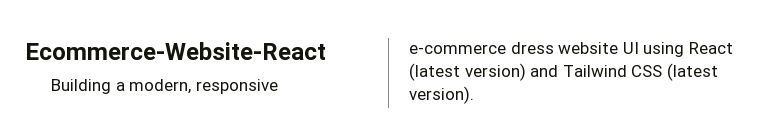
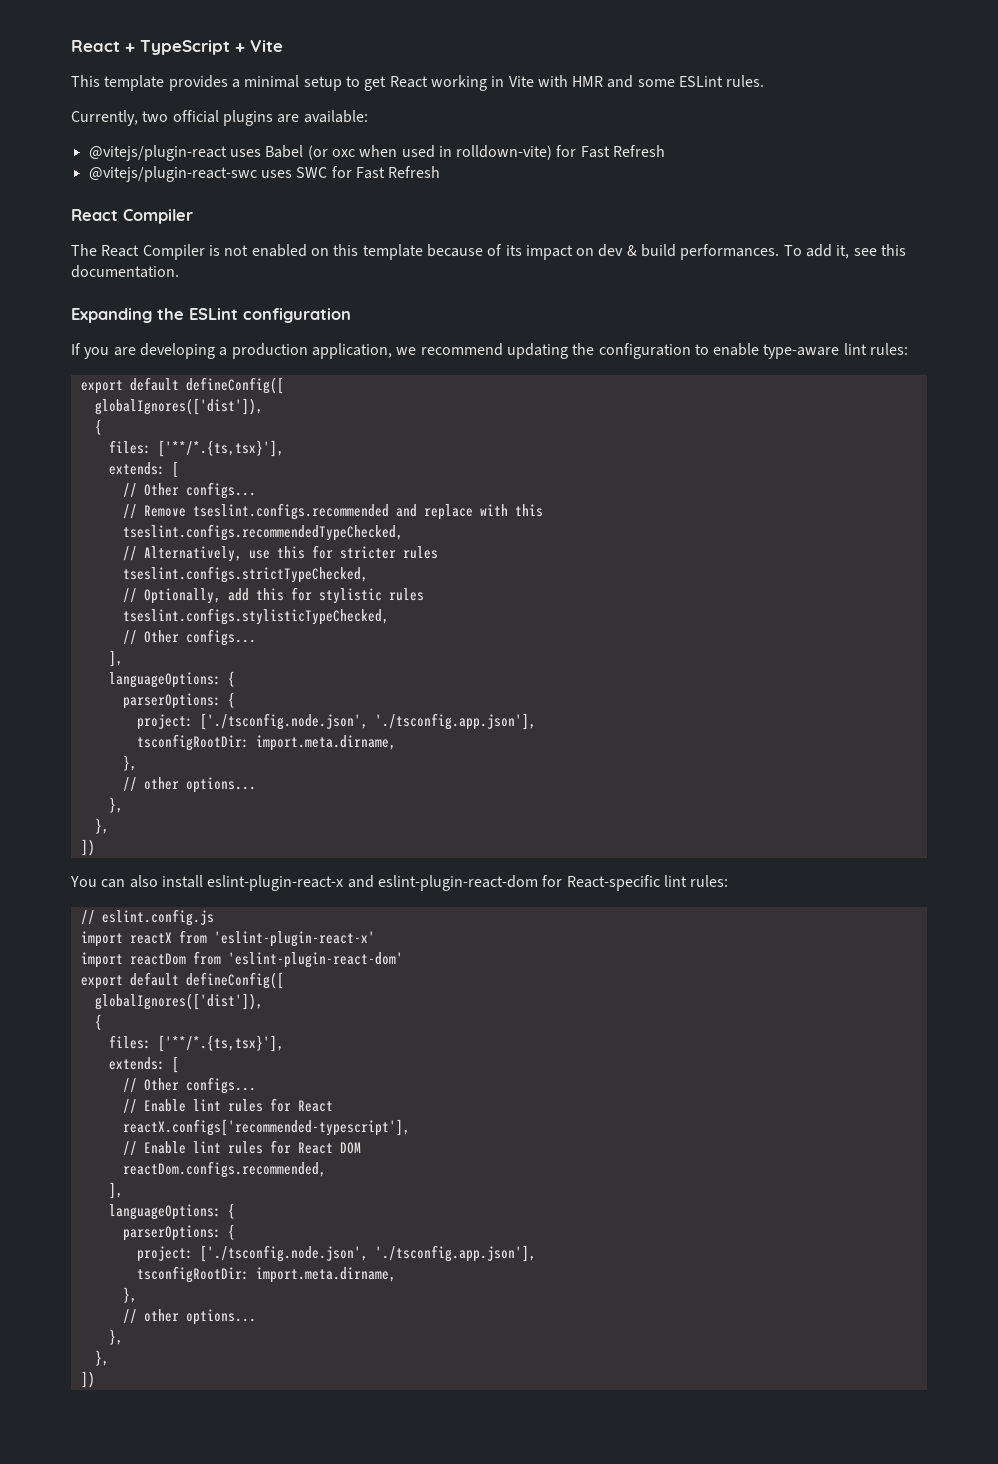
[25,42,326,60] [50,79,278,94] [409,42,733,57] [409,63,718,81] [409,86,474,104] Ecommerce-Website-React // Building a modern, responsive e-commerce dress website UI using React (latest version) and Tailwind CSS (latest version). -> [71,40,283,55] [71,75,765,91] [71,110,368,126] [88,145,666,161] [88,166,441,182] [71,209,193,224] [71,244,907,260] [71,265,179,278] [71,308,351,323] [71,343,909,359] [80,377,284,394] [94,398,263,415] [94,419,102,435] [108,440,284,457] [108,461,179,478] [122,482,256,499] [122,503,543,520] [122,524,403,541] [122,545,438,562] [122,566,368,583] [122,587,424,604] [122,608,389,625] [122,629,256,646] [108,650,123,667] [108,671,235,688] [122,692,235,709] [136,713,536,730] [136,734,396,751] [122,755,137,771] [122,777,256,793] [108,797,123,813] [94,818,109,834] [80,839,95,856] [70,875,729,891] [80,909,214,926] [80,930,375,947] [80,951,403,968] [80,972,284,989] [94,993,263,1010] [94,1014,102,1030] [108,1035,284,1052] [108,1056,179,1073] [122,1077,256,1094] [122,1098,333,1114] [122,1119,410,1136] [122,1140,361,1156] [122,1161,326,1178] [108,1182,123,1199] [108,1203,235,1220] [122,1224,235,1241] [136,1245,536,1262] [136,1266,396,1283] [122,1287,137,1303] [122,1309,256,1325] [108,1329,123,1345] [94,1350,109,1366] [80,1371,95,1388] React + TypeScript + Vite // This template provides a minimal setup to get React working in Vite with HMR and some ESLint rules. // Currently, two official plugins are available: // @vitejs/plugin-react uses Babel (or oxc when used in rolldown-vite) for Fast Refresh // @vitejs/plugin-react-swc uses SWC for Fast Refresh // React Compiler // The React Compiler is not enabled on this template because of its impact on dev & build performances. To add it, see this documentation. // Expanding the ESLint configuration // If you are developing a production application, we recommend updating the configuration to enable type-aware lint rules: // export default defineConfig([ // globalIgnores(['dist']), // { // files: ['**/*.{ts,tsx}'], // extends: [ // // Other configs... // // Remove tseslint.configs.recommended and replace with this // tseslint.configs.recommendedTypeChecked, // // Alternatively, use this for stricter rules // tseslint.configs.strictTypeChecked, // // Optionally, add this for stylistic rules // tseslint.configs.stylisticTypeChecked, // // Other configs... // ], // languageOptions: { // parserOptions: { // project: ['./tsconfig.node.json', './tsconfig.app.json'], // tsconfigRootDir: import.meta.dirname, // }, // // other options... // }, // }, // ]) // You can also install eslint-plugin-react-x and eslint-plugin-react-dom for React-specific lint rules: // // eslint.config.js // import reactX from 'eslint-plugin-react-x' // import reactDom from 'eslint-plugin-react-dom' // export default defineConfig([ // globalIgnores(['dist']), // { // files: ['**/*.{ts,tsx}'], // extends: [ // // Other configs... // // Enable lint rules for React // reactX.configs['recommended-typescript'], // // Enable lint rules for React DOM // reactDom.configs.recommended, // ], // languageOptions: { // parserOptions: { // project: ['./tsconfig.node.json', './tsconfig.app.json'], // tsconfigRootDir: import.meta.dirname, // }, // // other options... // }, // }, // ])

